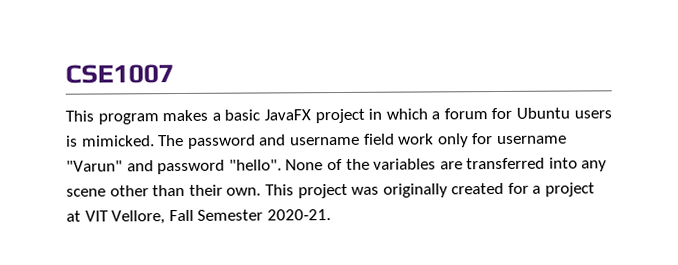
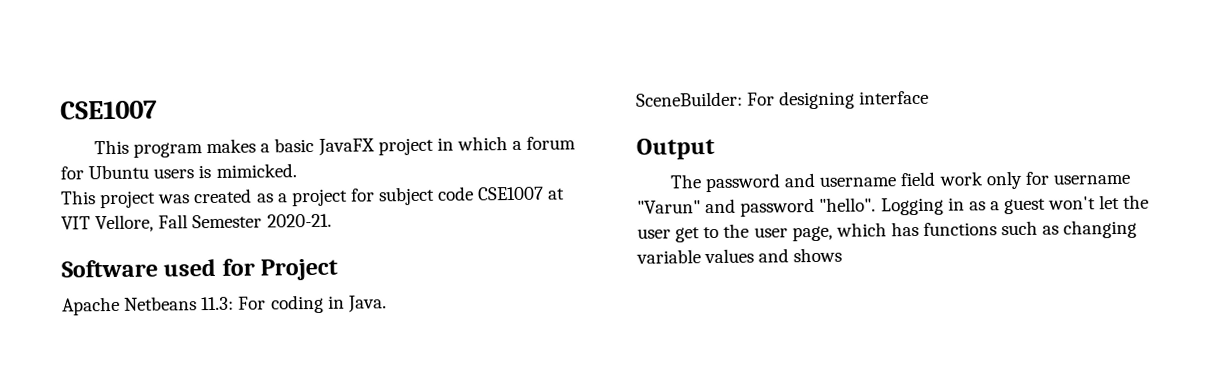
(155, 141) none -> [60,186,566,209] [61,213,332,233] [61,258,339,281] [62,294,387,316] [636,90,930,110] [636,137,715,160] // This project was created as a project for subject code CSE1007 at VIT Vellore, Fall Semester 2020-21. // Software used for Project // Apache Netbeans 11.3: For coding in Java. // SceneBuilder: For designing interface // Output //
[285,157,608,172] [66,182,596,199] [66,209,331,225] None of the variables are transferred into any scene other than their own. This project was originally created for a project at VIT Vellore, Fall Semester 2020-21. -> [880,194,1150,216] [637,219,1138,243] [636,247,843,264] Logging in as a guest won't let the user get to the user page, which has functions such as changing variable values and shows

